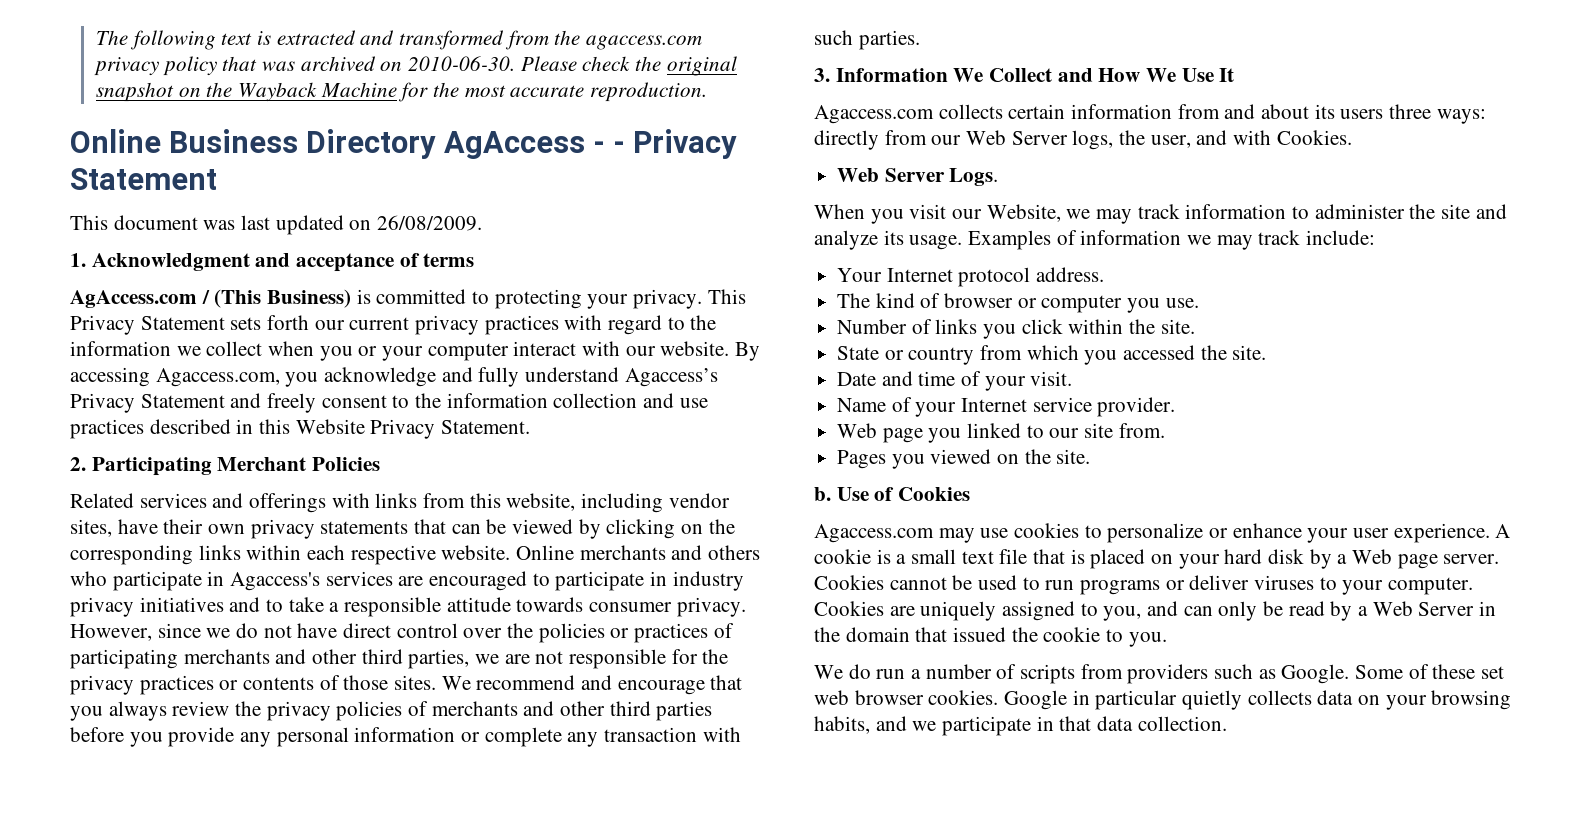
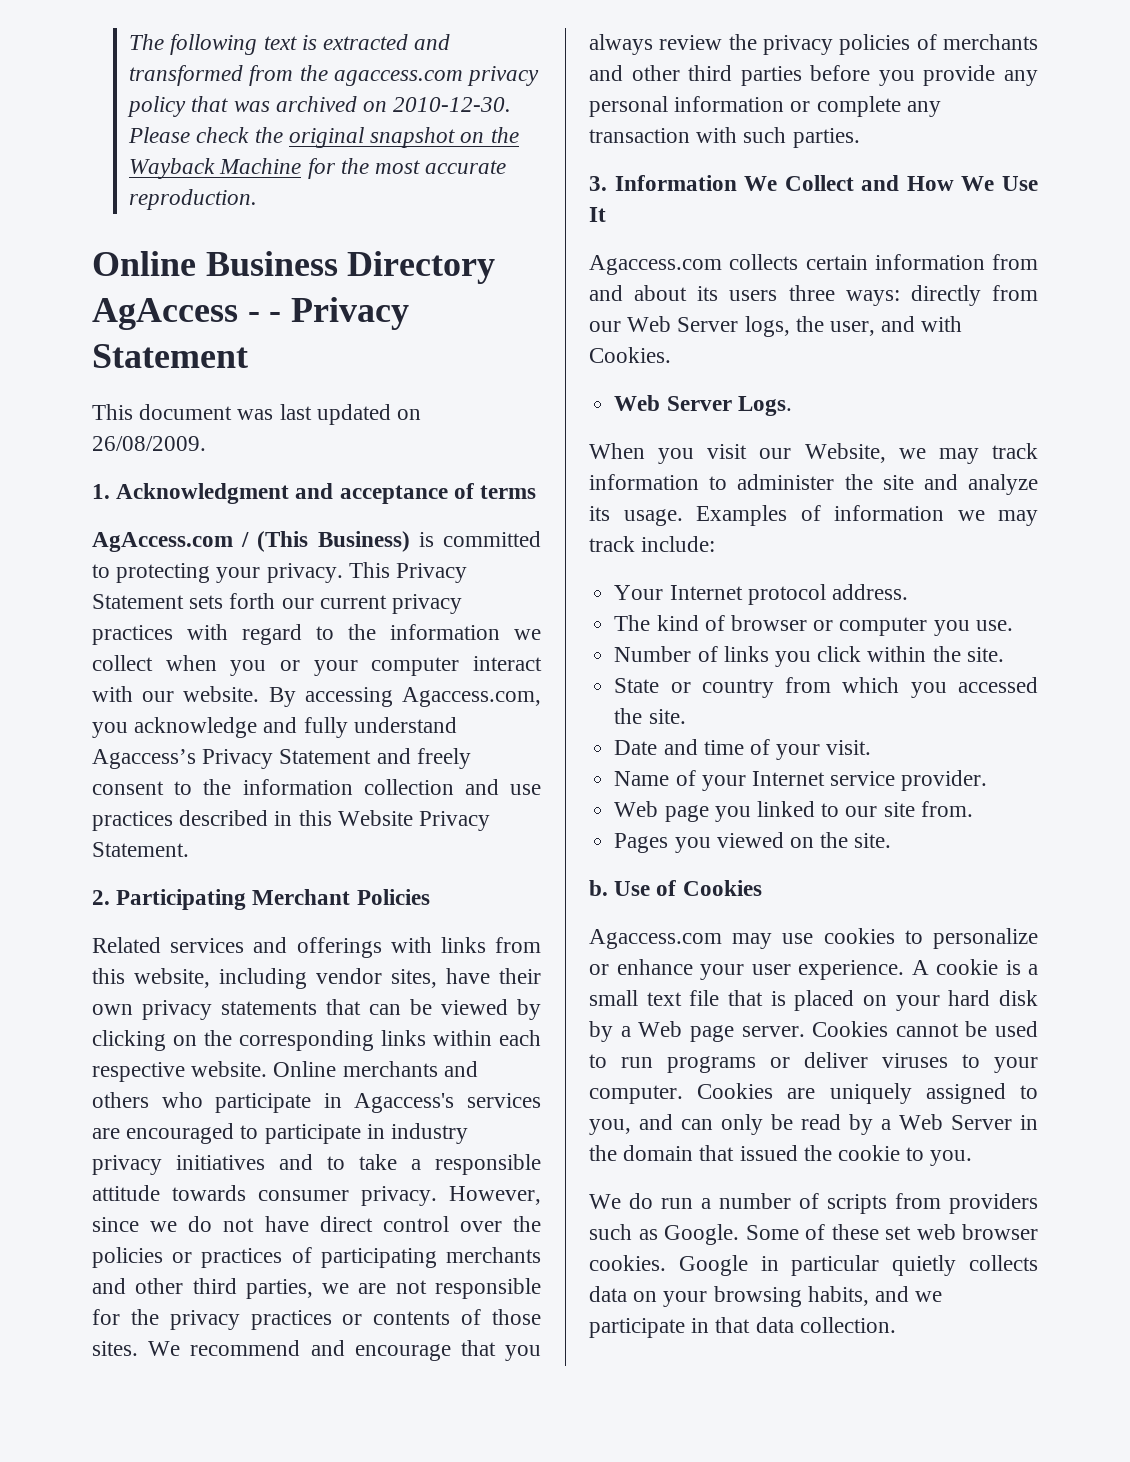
[408,56,516,71] 2010-06-30. -> [393,97,512,112] 2010-12-30.

